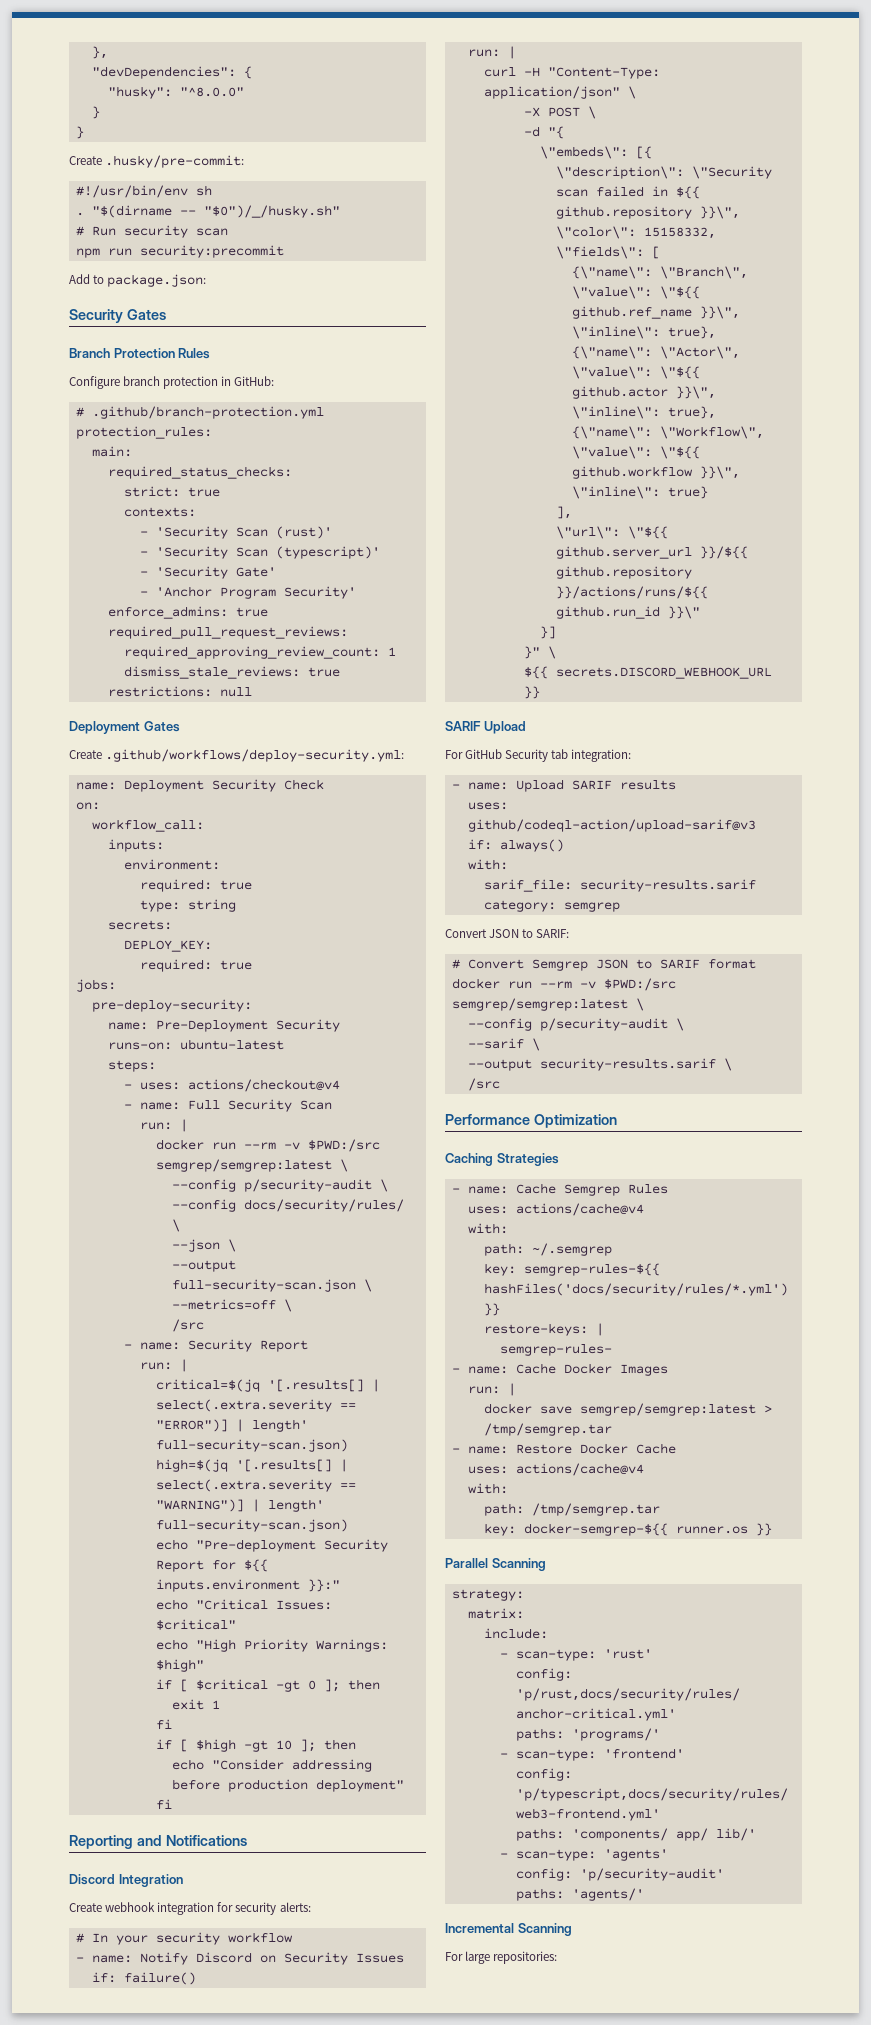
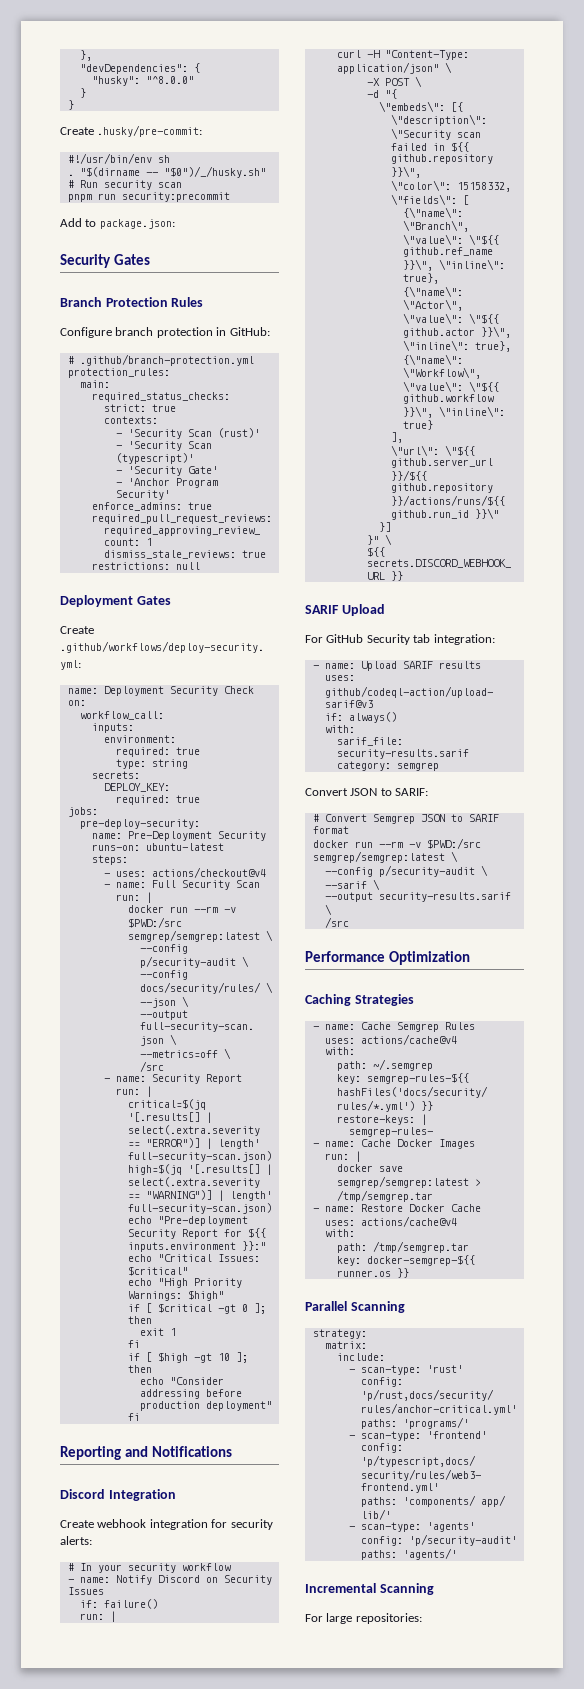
[75,248,100,258] npm -> [67,194,92,202] pnpm

